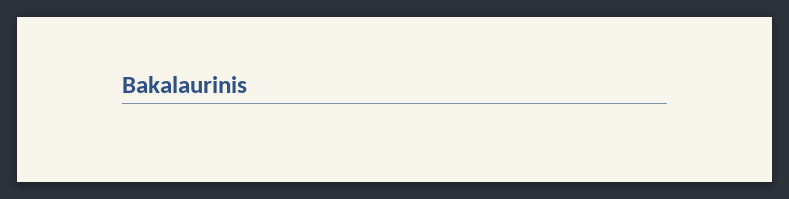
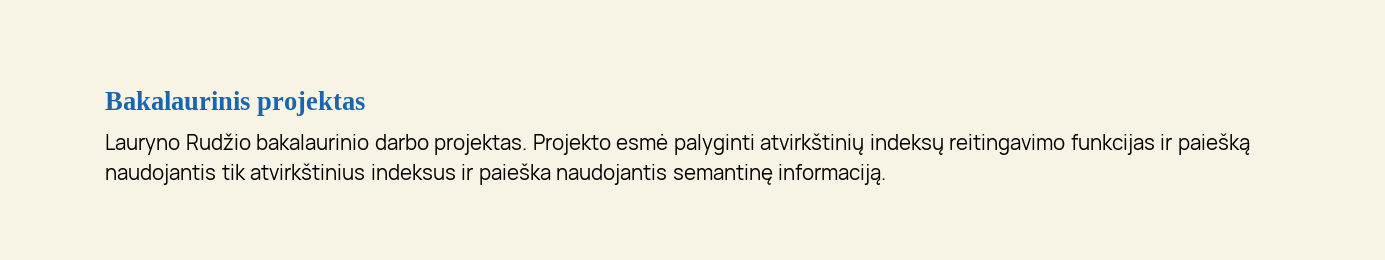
(247, 84) none -> [257,91,366,116] [105,133,1250,155] [105,163,887,185] projektas // Lauryno Rudžio bakalaurinio darbo projektas. Projekto esmė palyginti atvirkštinių indeksų reitingavimo funkcijas ir paiešką naudojantis tik atvirkštinius indeksus ir paieška naudojantis semantinę informaciją.

